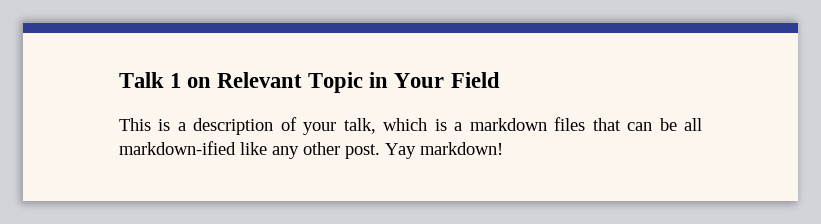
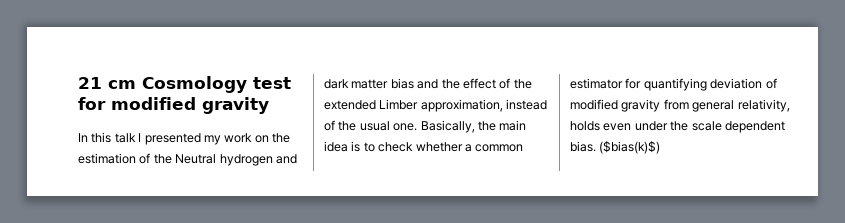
[119,72,500,93] [119,117,702,135] [119,141,503,159] Talk 1 on Relevant Topic in Your Field // This is a description of your talk, which is a markdown files that can be all markdown-ified like any other post. Yay markdown! -> [78,76,291,93] [78,97,269,114] [78,132,290,145] [78,153,297,166] [324,78,532,89] [324,99,548,112] [324,120,527,133] [324,141,524,152] [570,78,777,91] [570,99,790,112] [570,121,785,133] [570,141,661,154] 21 cm Cosmology test for modified gravity // In this talk I presented my work on the estimation of the Neutral hydrogen and dark matter bias and the effect of the extended Limber approximation, instead of the usual one. Basically, the main idea is to check whether a common estimator for quantifying deviation of modified gravity from general relativity, holds even under the scale dependent bias. ($bias(k)$)

